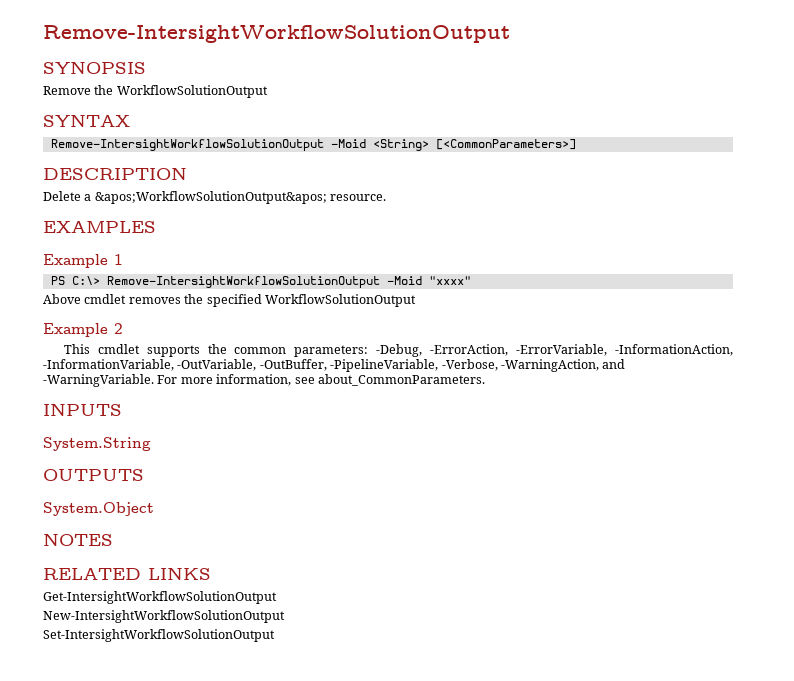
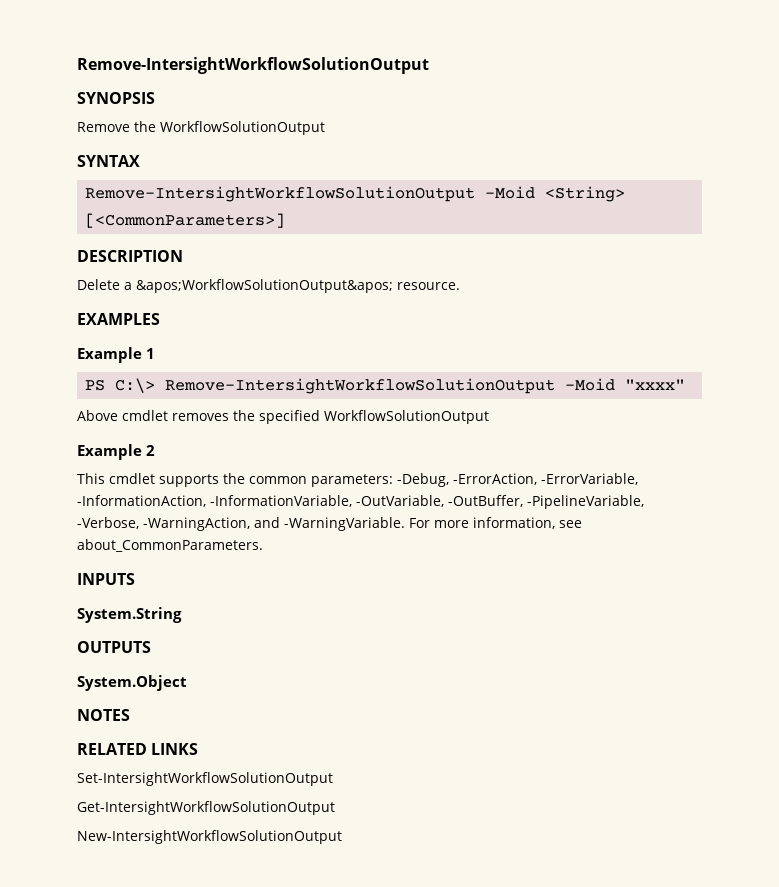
(211, 573) none -> [77,772,333,786] // Set-IntersightWorkflowSolutionOutput
[43,629,275,642] // Set-IntersightWorkflowSolutionOutput -> (342, 837) none

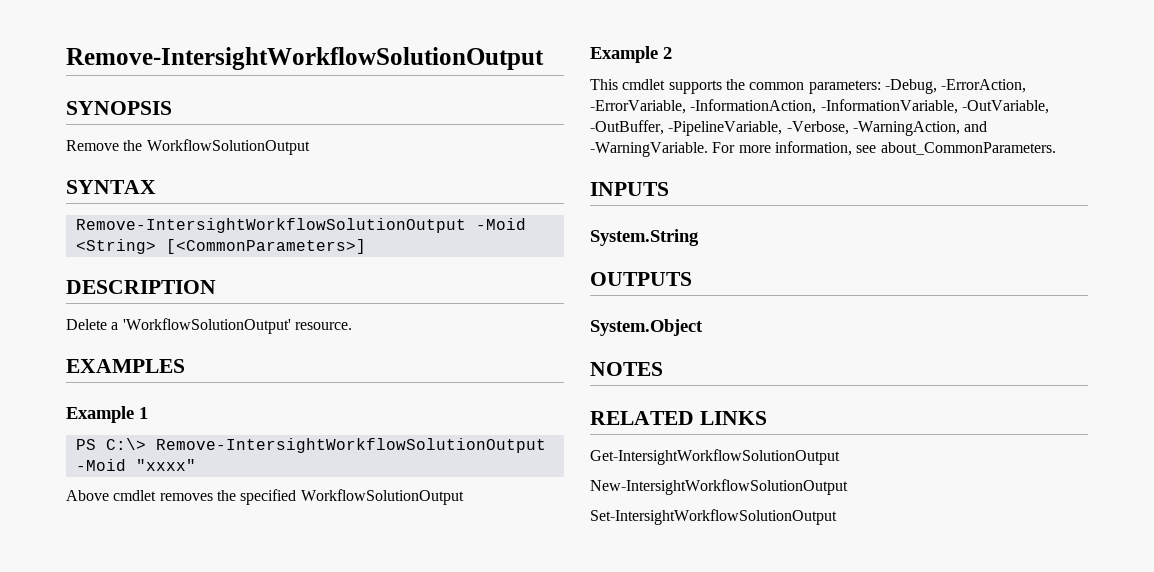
[136,279,393,293] &apos;WorkflowSolutionOutput&apos; -> [122,318,291,334] 'WorkflowSolutionOutput'
[77,772,333,786] // Set-IntersightWorkflowSolutionOutput -> (767, 418) none
(342, 837) none -> [590,509,837,525] // Set-IntersightWorkflowSolutionOutput

